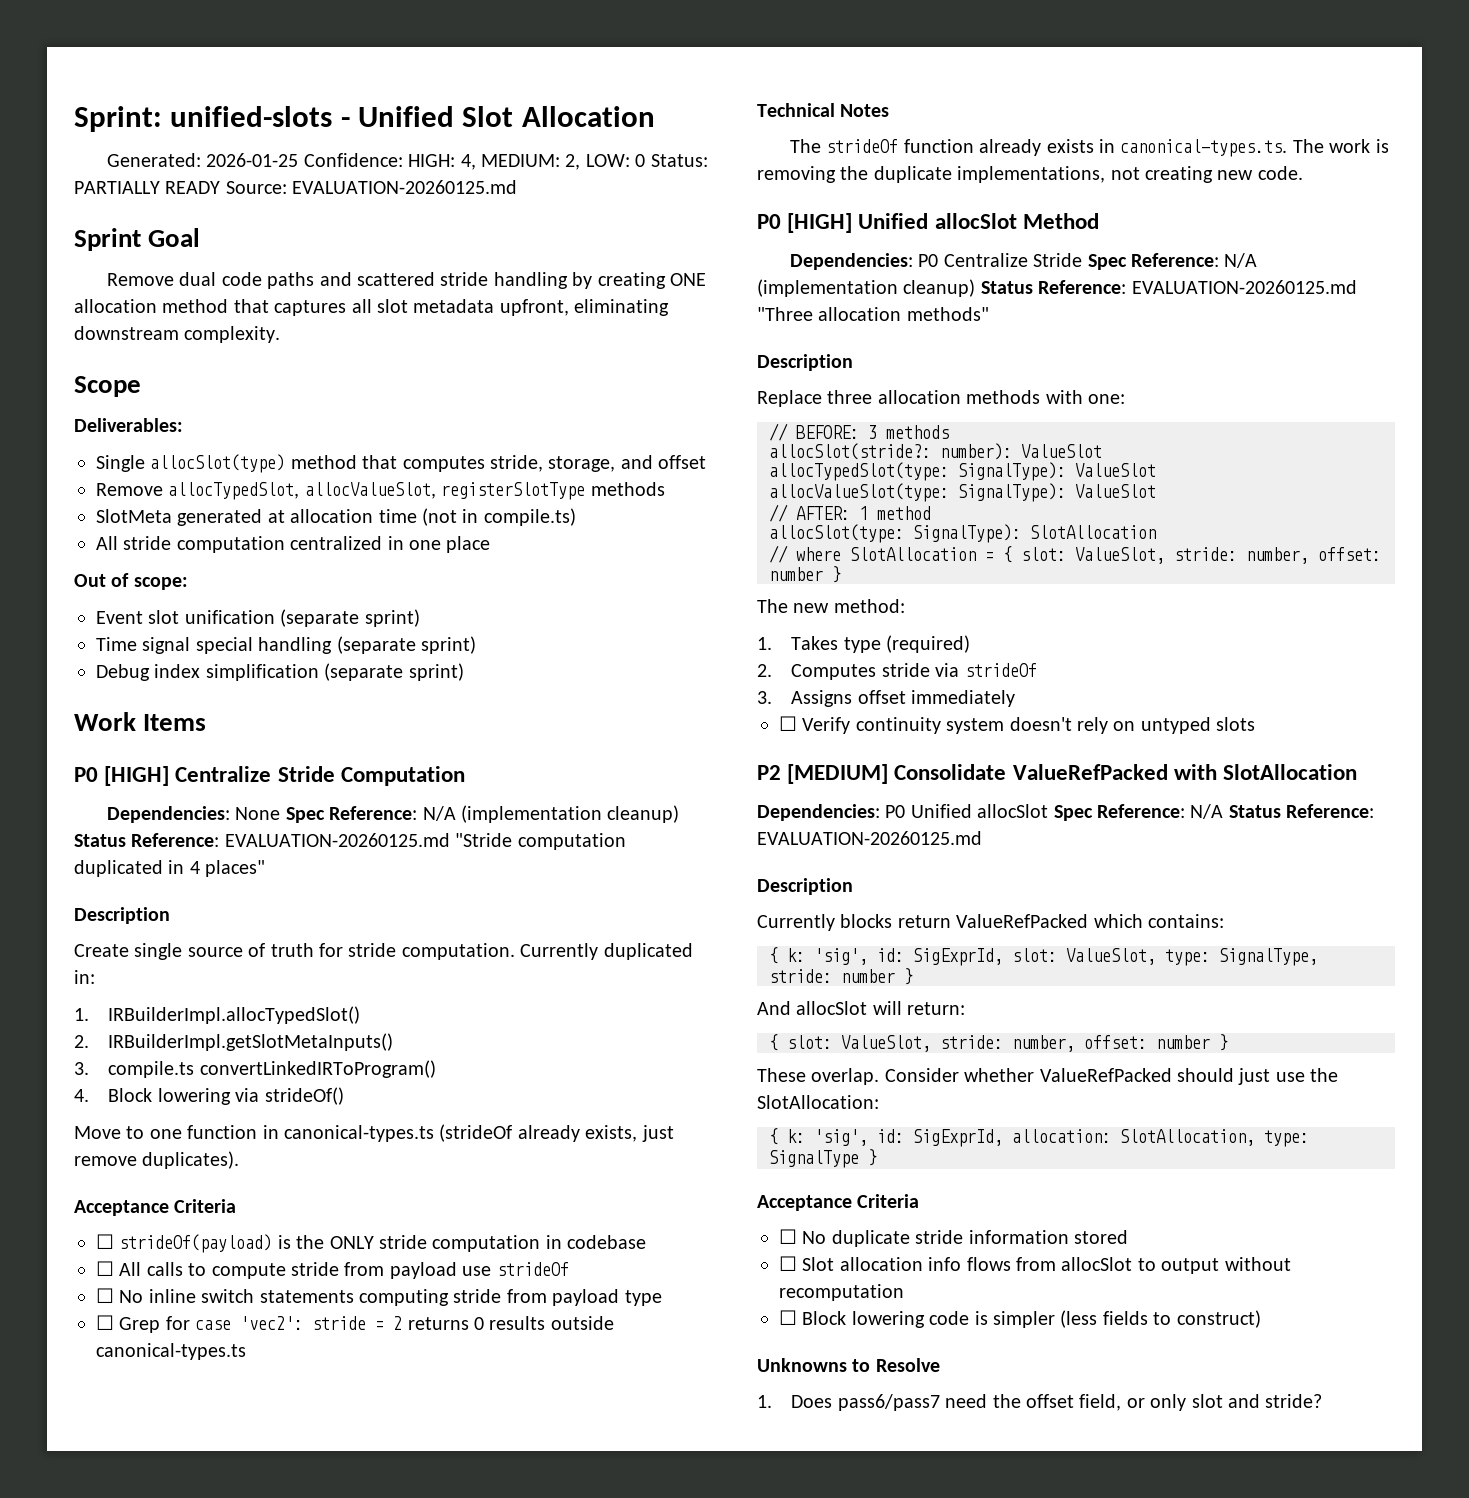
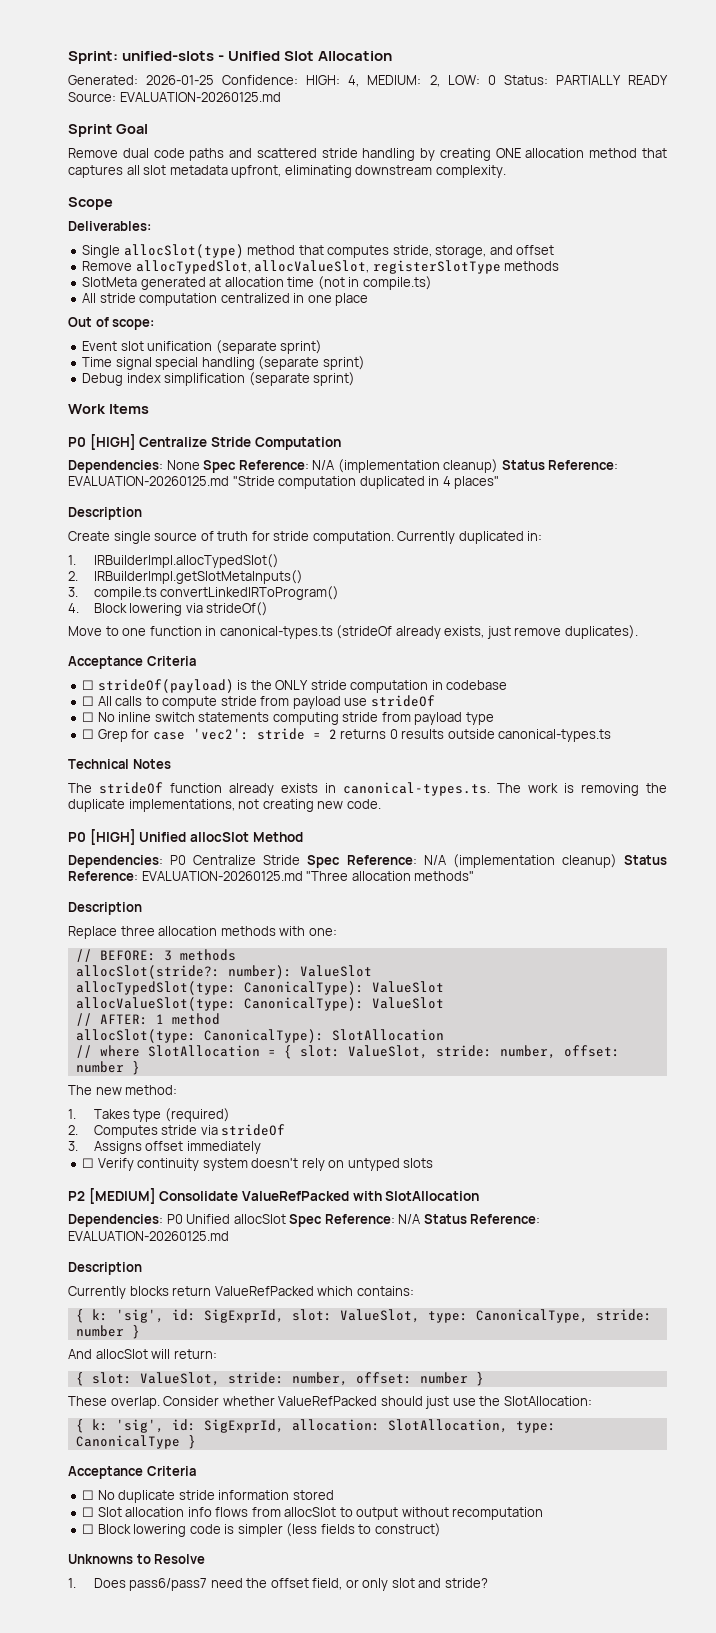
[958,462,1066,481] SignalType): -> [243,981,364,995] CanonicalType):
[958,483,1066,502] SignalType): -> [243,997,364,1011] CanonicalType):
[913,524,1021,543] SignalType): -> [203,1029,324,1043] CanonicalType):
[1219,948,1318,966] SignalType, -> [475,1309,588,1323] CanonicalType,
[769,1150,859,1168] SignalType -> [75,1435,180,1449] CanonicalType

